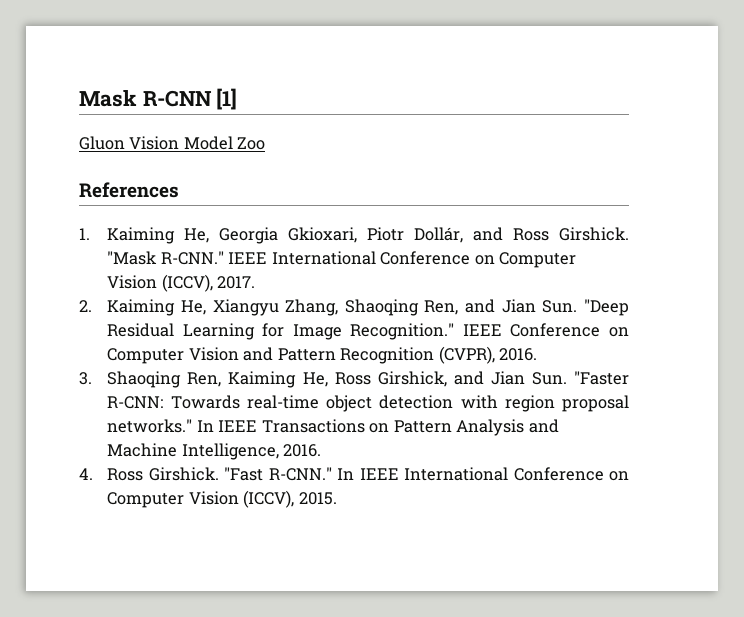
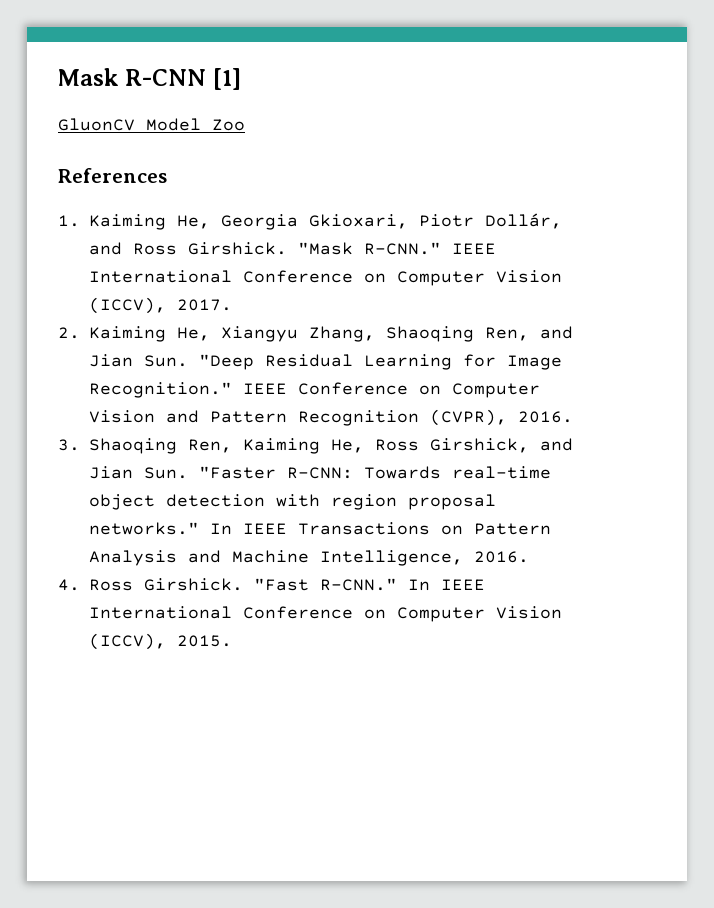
[79,136,180,150] Gluon Vision -> [58,118,135,131] GluonCV

